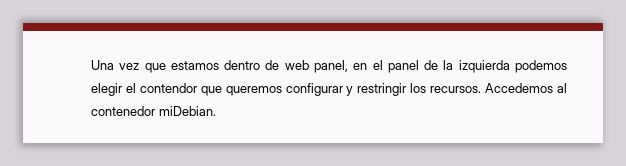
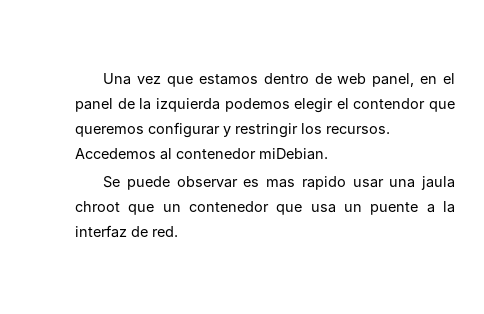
(216, 111) none -> [103,176,455,190] [75,201,455,215] [75,225,178,238] // Se puede observar es mas rapido usar una jaula chroot que un contenedor que usa un puente a la interfaz de red.

